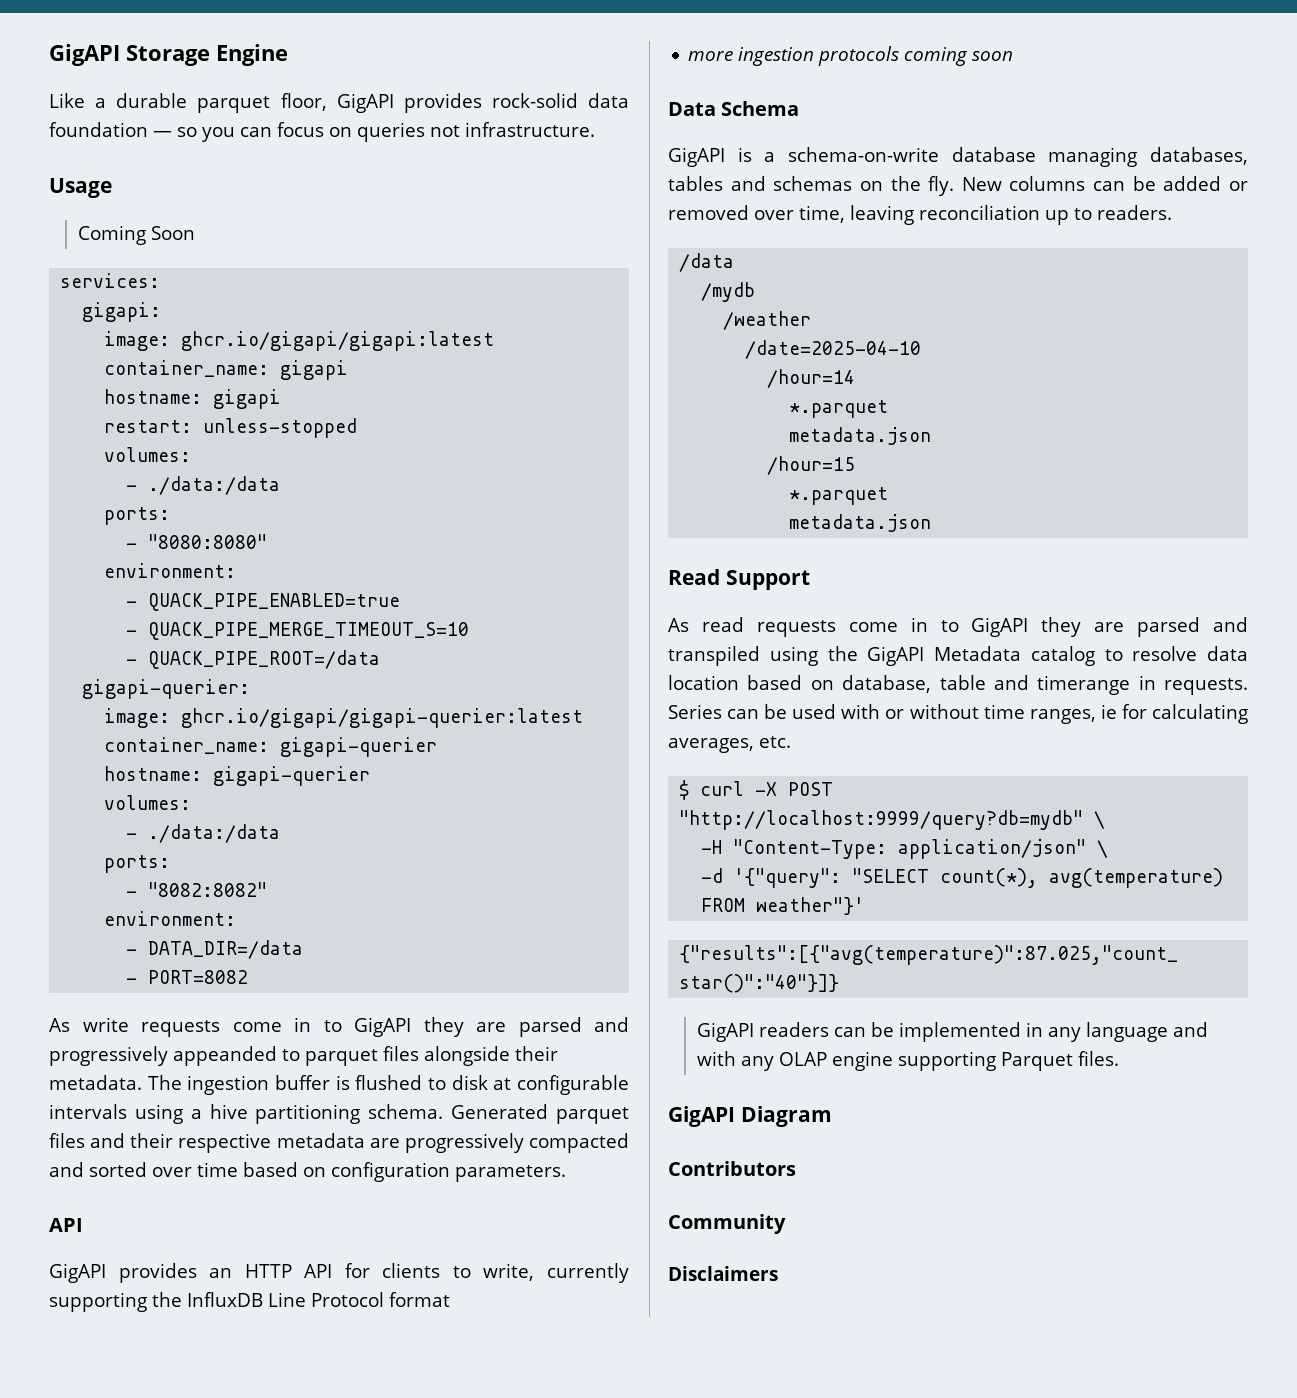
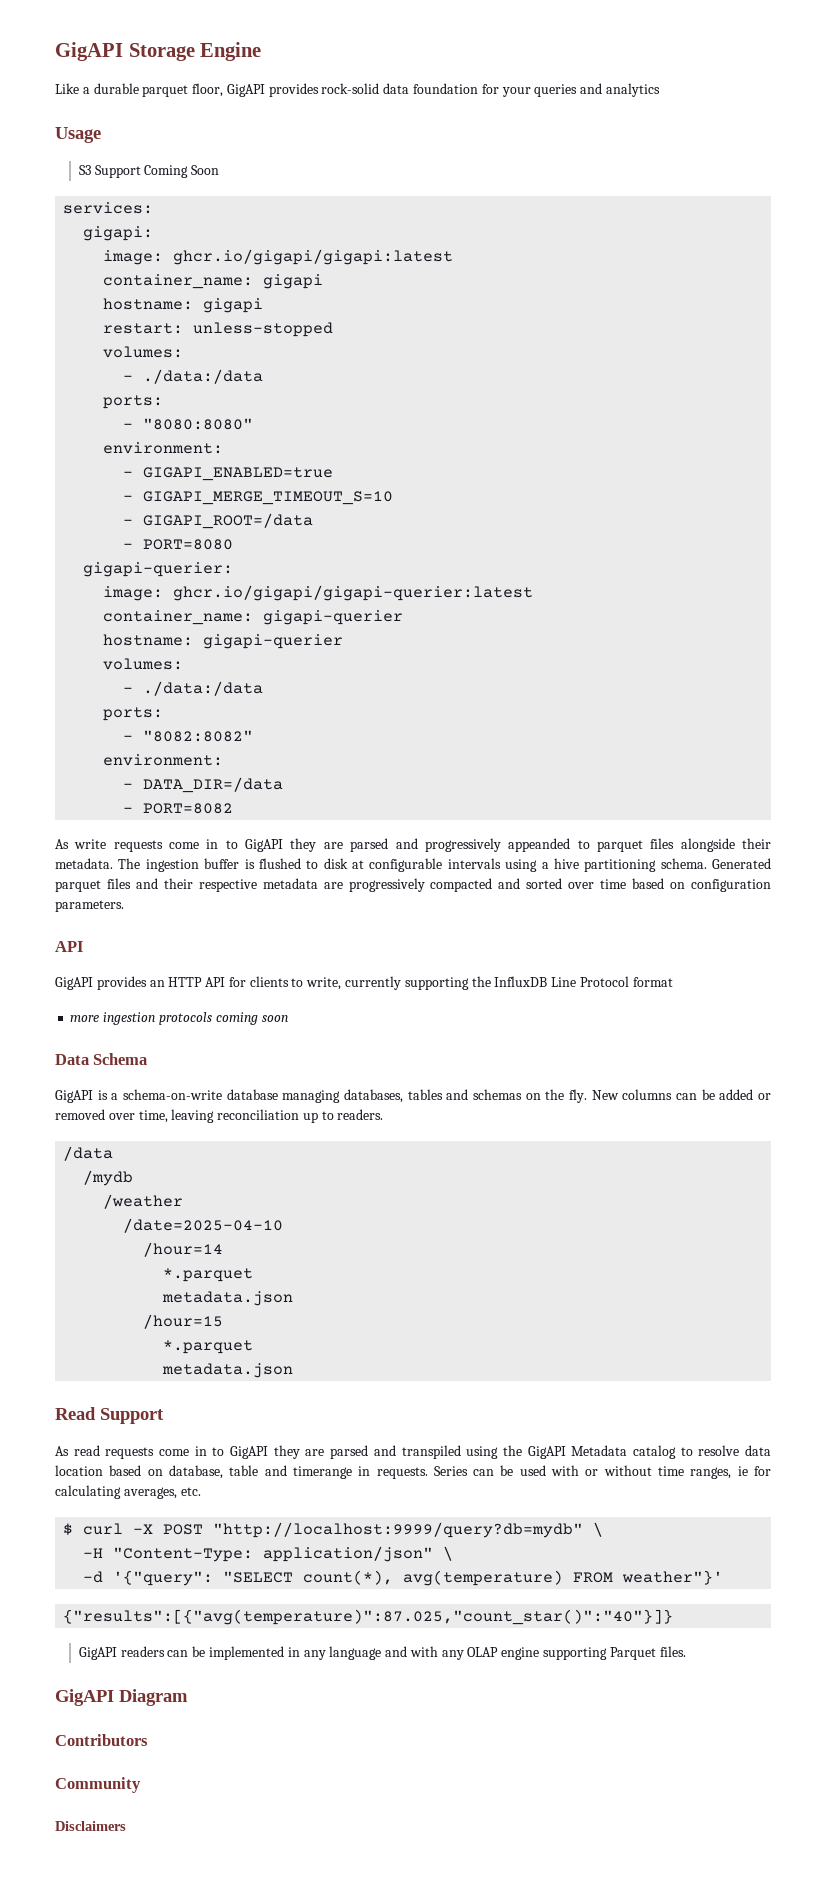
[153,122,595,142] — so you can focus on queries not infrastructure. -> [481,83,660,97] for your queries and analytics
(112, 188) none -> [78,165,141,178] S3 Support
[148,593,401,611] [126,622,470,640] [126,650,381,669] QUACK_PIPE_ENABLED=true // - QUACK_PIPE_MERGE_TIMEOUT_S=10 // - QUACK_PIPE_ROOT=/data -> [143,467,334,481] [123,491,394,505] [123,513,314,529] [123,539,234,550] GIGAPI_ENABLED=true // - GIGAPI_MERGE_TIMEOUT_S=10 // - GIGAPI_ROOT=/data // - PORT=8080

